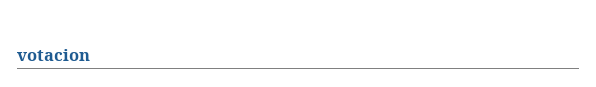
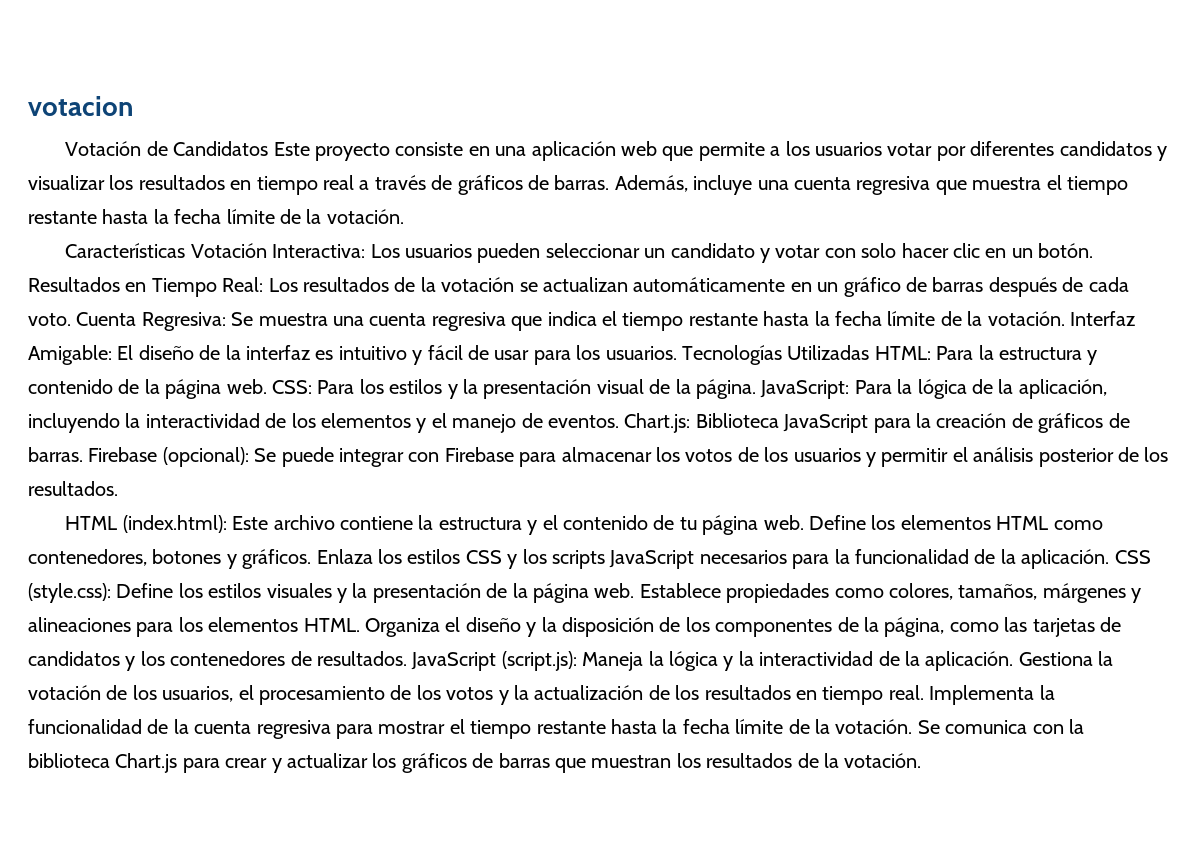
(90, 55) none -> [65,141,1167,161] [28,175,1128,195] [28,209,404,224] [65,243,1094,263] [28,277,1129,297] [28,311,1135,331] [28,345,1098,365] [28,379,1107,399] [28,413,1130,433] [28,447,1169,467] [28,481,118,496] [65,515,1103,535] [28,549,1151,569] [28,583,1142,603] [28,617,1121,637] [28,651,1114,671] [28,685,1055,705] [28,719,1084,739] [28,753,922,773] // Votación de Candidatos Este proyecto consiste en una aplicación web que permite a los usuarios votar por diferentes candidatos y visualizar los resultados en tiempo real a través de gráficos de barras. Además, incluye una cuenta regresiva que muestra el tiempo restante hasta la fecha límite de la votación. // Características Votación Interactiva: Los usuarios pueden seleccionar un candidato y votar con solo hacer clic en un botón. Resultados en Tiempo Real: Los resultados de la votación se actualizan automáticamente en un gráfico de barras después de cada voto. Cuenta Regresiva: Se muestra una cuenta regresiva que indica el tiempo restante hasta la fecha límite de la votación. Interfaz Amigable: El diseño de la interfaz es intuitivo y fácil de usar para los usuarios. Tecnologías Utilizadas HTML: Para la estructura y contenido de la página web. CSS: Para los estilos y la presentación visual de la página. JavaScript: Para la lógica de la aplicación, incluyendo la interactividad de los elementos y el manejo de eventos. Chart.js: Biblioteca JavaScript para la creación de gráficos de barras. Firebase (opcional): Se puede integrar con Firebase para almacenar los votos de los usuarios y permitir el análisis posterior de los resultados. // HTML (index.html): Este archivo contiene la estructura y el contenido de tu página web. Define los elementos HTML como contenedores, botones y gráficos. Enlaza los estilos CSS y los scripts JavaScript necesarios para la funcionalidad de la aplicación. CSS (style.css): Define los estilos visuales y la presentación de la página web. Establece propiedades como colores, tamaños, márgenes y alineaciones para los elementos HTML. Organiza el diseño y la disposición de los componentes de la página, como las tarjetas de candidatos y los contenedores de resultados. JavaScript (script.js): Maneja la lógica y la interactividad de la aplicación. Gestiona la votación de los usuarios, el procesamiento de los votos y la actualización de los resultados en tiempo real. Implementa la funcionalidad de la cuenta regresiva para mostrar el tiempo restante hasta la fecha límite de la votación. Se comunica con la biblioteca Chart.js para crear y actualizar los gráficos de barras que muestran los resultados de la votación.

